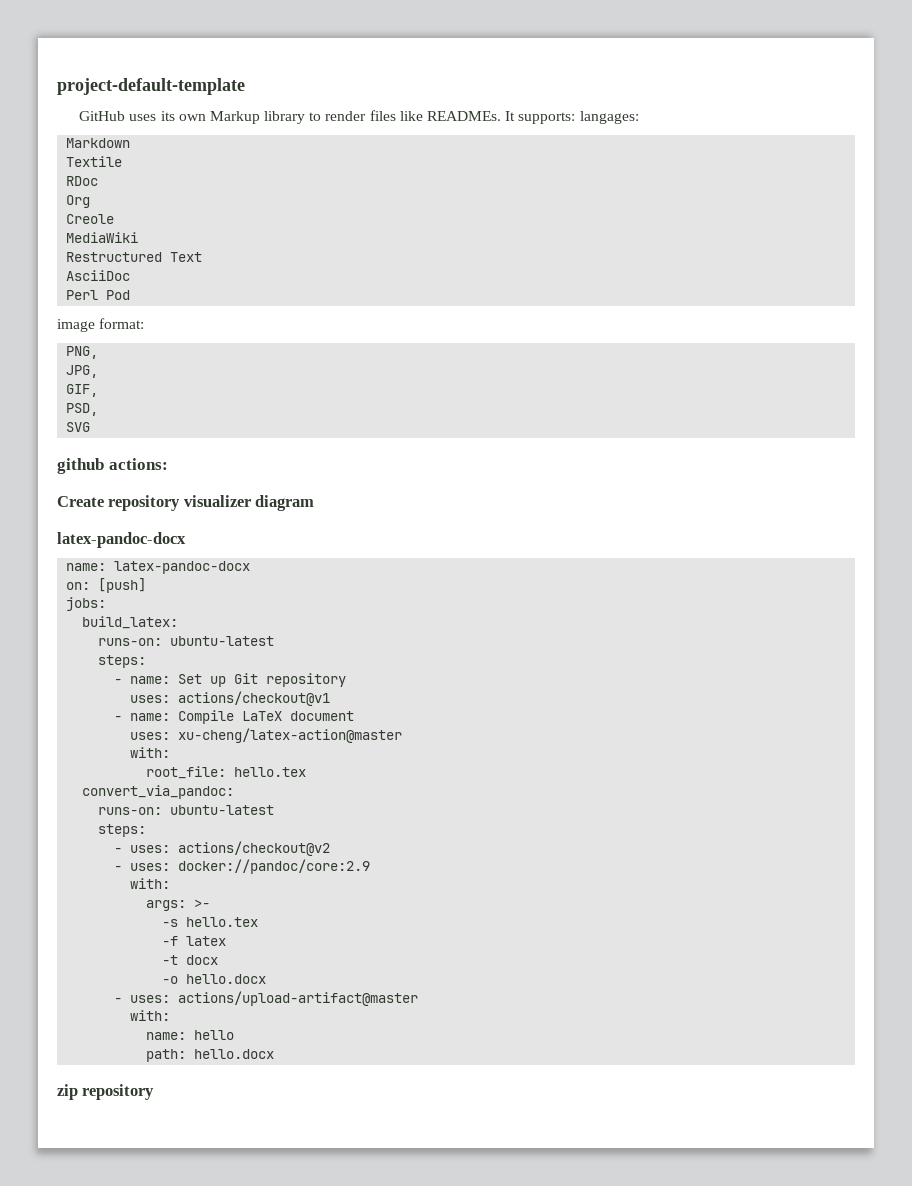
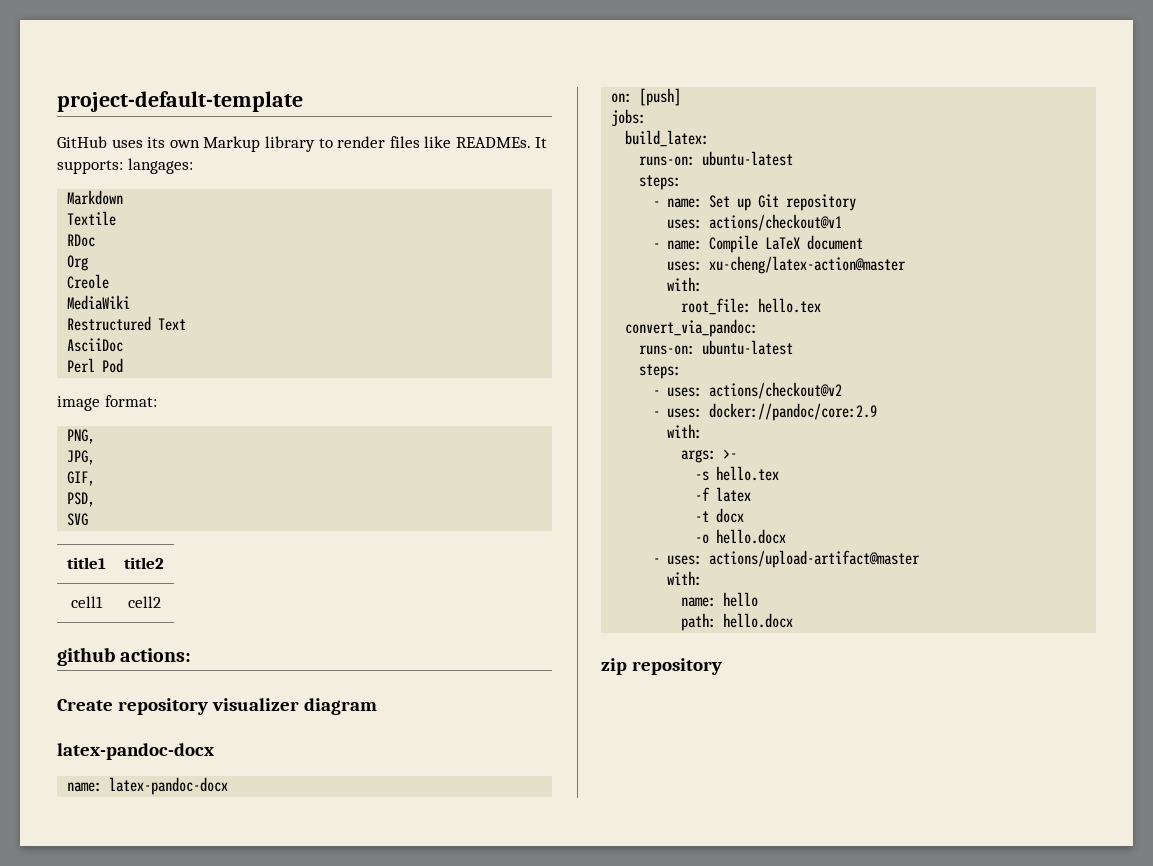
(91, 427) none -> [66,557,106,569] [124,557,164,569] [70,596,103,608] [127,596,161,608] // title1 | title2 // cell1 | cell2

